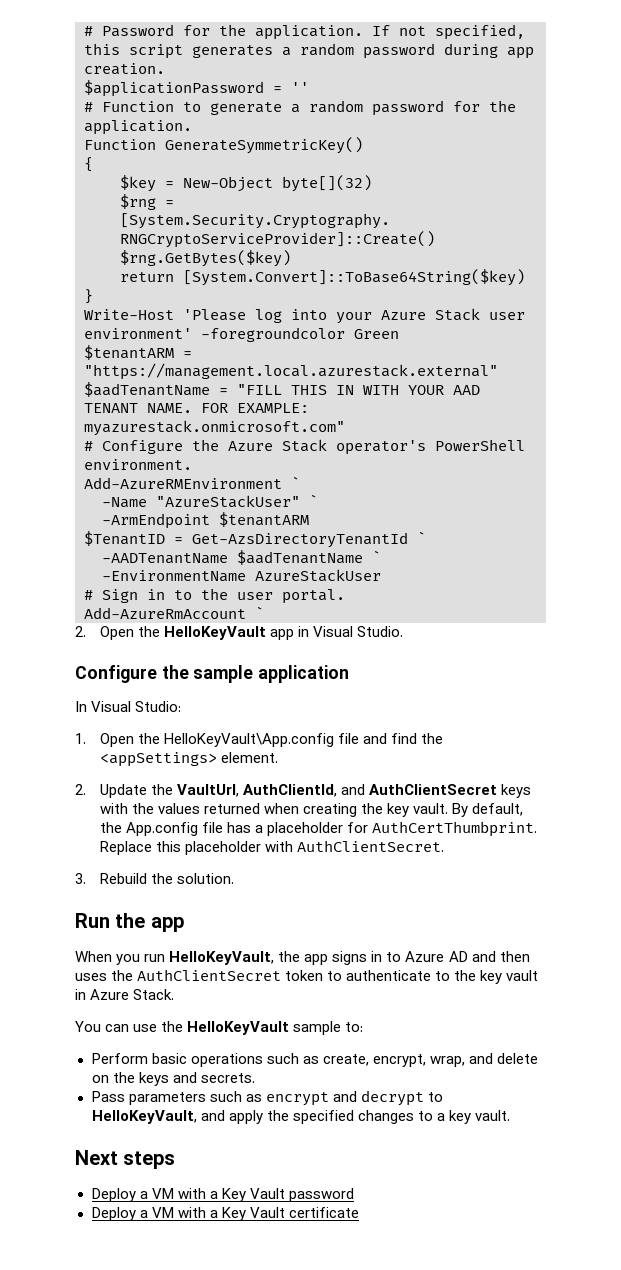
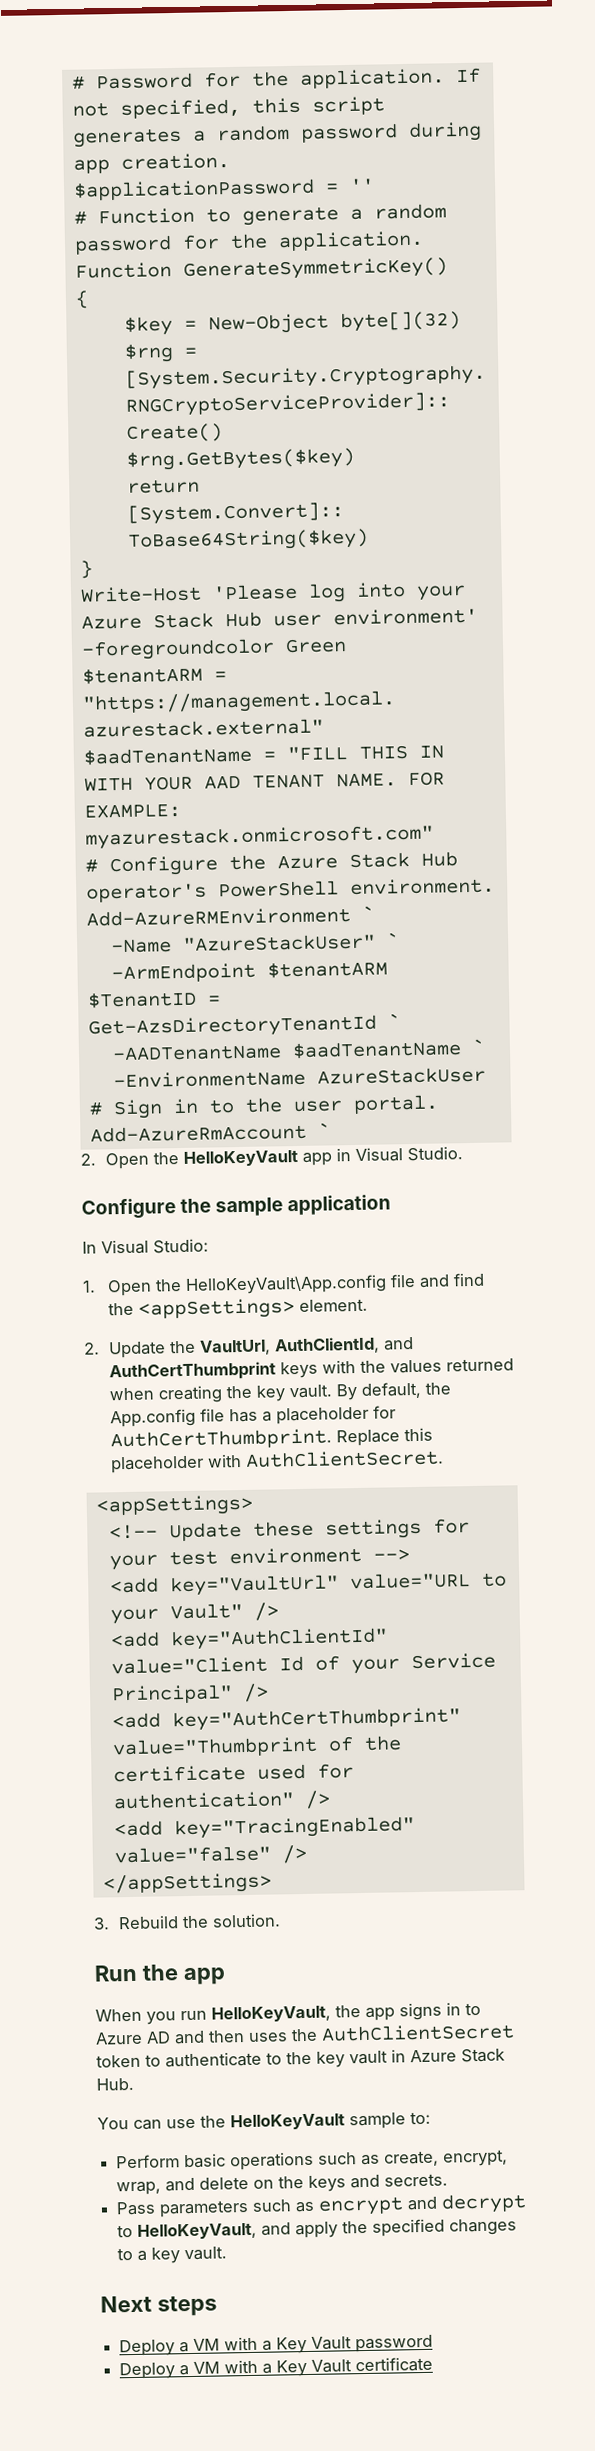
(480, 314) none -> [224,611,262,628] Hub
(327, 445) none -> [420,851,458,867] Hub
[368,784,497,795] AuthClientSecret -> [109,1361,277,1382] AuthCertThumbprint
(444, 846) none -> [95,1494,253,1517] [108,1518,470,1542] [108,1546,410,1571] [109,1572,507,1597] [109,1602,279,1625] [110,1627,388,1651] [110,1652,496,1675] [110,1683,269,1705] [111,1707,461,1732] [111,1735,402,1759] [112,1763,354,1783] [112,1790,331,1810] [113,1816,415,1840] [113,1844,308,1864] [102,1872,272,1895] // <appSettings> // <!-- Update these settings for your test environment --> // <add key="VaultUrl" value="URL to your Vault" /> // <add key="AuthClientId" value="Client Id of your Service Principal" /> // <add key="AuthCertThumbprint" value="Thumbprint of the certificate used for authentication" /> // <add key="TracingEnabled" value="false" /> // </appSettings>
[133,989,175,1000] Stack. -> [461,2048,505,2063] [96,2077,134,2091] Stack Hub.

